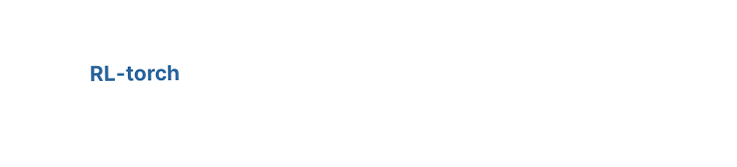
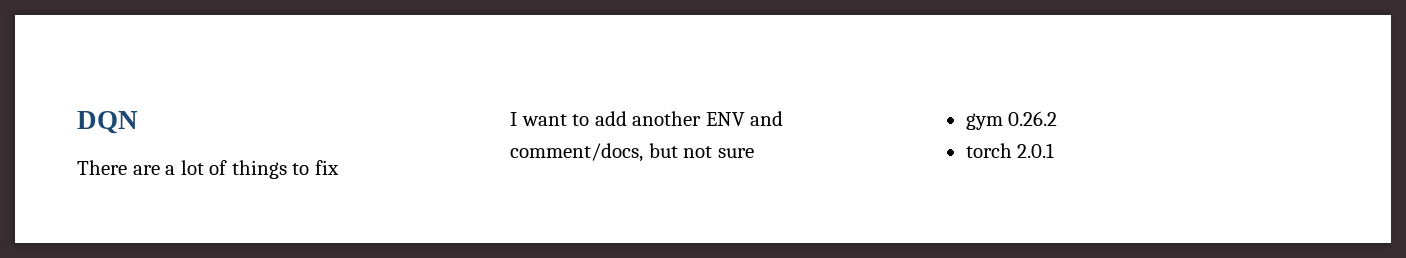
[89,64,180,83] RL-torch -> [77,111,138,134] [77,160,339,179] [510,111,784,126] [510,143,754,162] [965,111,1058,130] [965,143,1055,158] DQN // There are a lot of things to fix // I want to add another ENV and comment/docs, but not sure // gym 0.26.2 // torch 2.0.1

